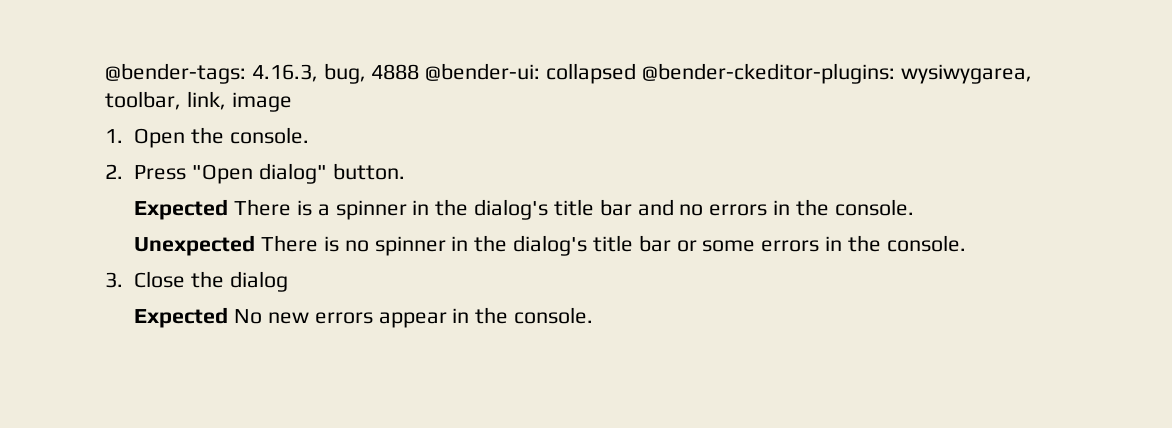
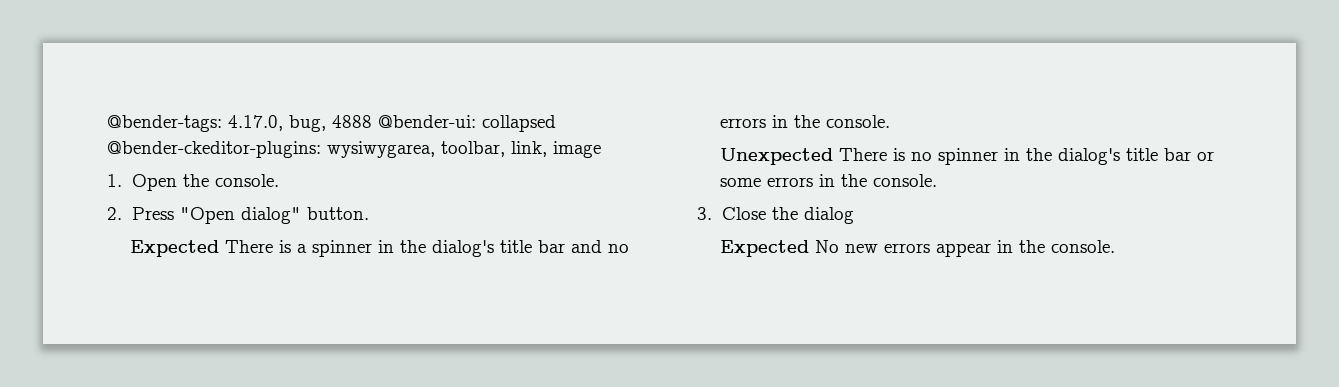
[251,64,318,82] 4.16.3, -> [228,115,283,131] 4.17.0,

